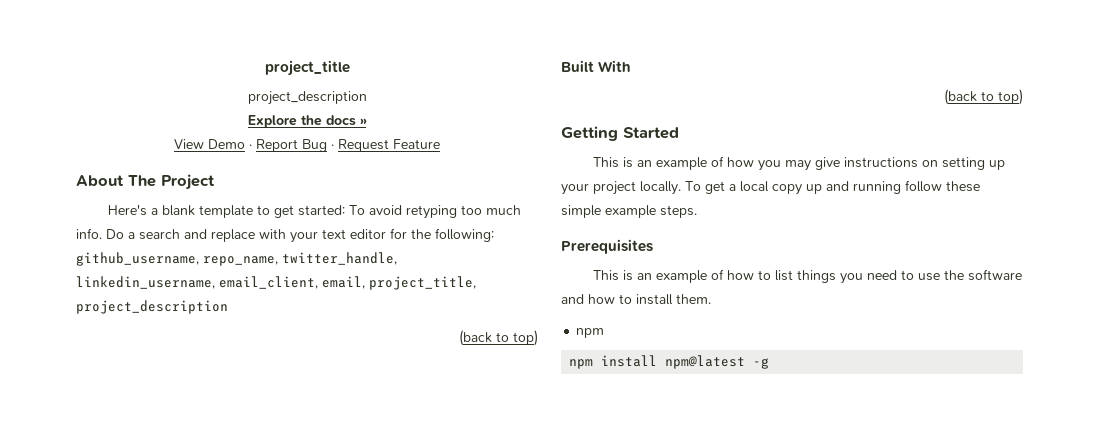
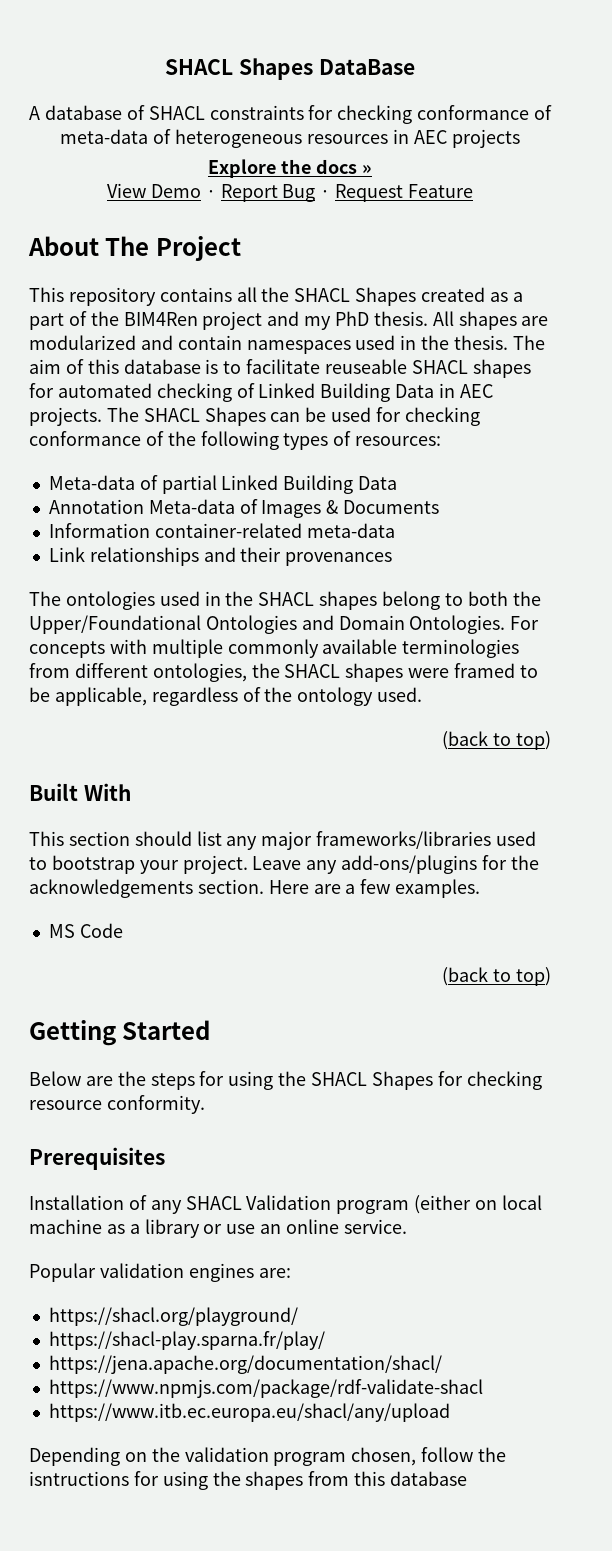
[264,60,350,76] [247,91,367,105] project_title // project_description -> [165,58,415,80] [29,105,552,124] [60,129,520,148] SHACL Shapes DataBase // A database of SHACL constraints for checking conformance of meta-data of heterogeneous resources in AEC projects
[107,205,521,219] [76,228,494,243] [76,252,397,266] [76,276,476,290] [76,300,228,314] Here's a blank template to get started: To avoid retyping too much info. Do a search and replace with your text editor for the following: github_username, repo_name, twitter_handle, linkedin_username, email_client, email, project_title, project_description -> [29,287,523,306] [29,311,549,330] [29,335,545,354] [29,359,531,378] [29,383,493,402] [29,407,480,426] [29,431,442,450] [48,475,398,494] [48,499,440,518] [48,523,395,538] [48,547,393,566] [29,591,541,610] [29,615,540,634] [29,639,520,658] [29,663,538,682] [29,687,423,706] This repository contains all the SHACL Shapes created as a part of the BIM4Ren project and my PhD thesis. All shapes are modularized and contain namespaces used in the thesis. The aim of this database is to facilitate reuseable SHACL shapes for automated checking of Linked Building Data in AEC projects. The SHACL Shapes can be used for checking conformance of the following types of resources: // Meta-data of partial Linked Building Data // Annotation Meta-data of Images & Documents // Information container-related meta-data // Link relationships and their provenances // The ontologies used in the SHACL shapes belong to both the Upper/Foundational Ontologies and Domain Ontologies. For concepts with multiple commonly available terminologies from different ontologies, the SHACL shapes were framed to be applicable, regardless of the ontology used.
(631, 66) none -> [29,831,537,850] [29,855,539,874] [29,879,481,898] [48,923,123,938] // This section should list any major frameworks/libraries used to bootstrap your project. Leave any add-ons/plugins for the acknowledgements section. Here are a few examples. // MS Code
[592,156,1005,171] [561,180,980,195] [561,205,697,218] [561,239,653,254] [592,269,1022,284] [561,294,711,305] [576,328,605,338] [569,355,770,369] This is an example of how you may give instructions on setting up your project locally. To get a local copy up and running follow these simple example steps. // Prerequisites // This is an example of how to list things you need to use the software and how to install them. // npm // npm install npm@latest -g -> [29,1071,542,1090] [29,1095,205,1114] [29,1147,165,1170] [29,1195,542,1214] [29,1219,407,1238] [29,1263,291,1282] [48,1307,298,1326] [48,1331,325,1350] [48,1355,442,1374] [48,1379,483,1398] [48,1403,450,1422] [29,1447,507,1466] [29,1471,468,1490] Below are the steps for using the SHACL Shapes for checking resource conformity. // Prerequisites // Installation of any SHACL Validation program (either on local machine as a library or use an online service. // Popular validation engines are: // https://shacl.org/playground/ // https://shacl-play.sparna.fr/play/ // https://jena.apache.org/documentation/shacl/ // https://www.npmjs.com/package/rdf-validate-shacl // https://www.itb.ec.europa.eu/shacl/any/upload // Depending on the validation program chosen, follow the isntructions for using the shapes from this database

